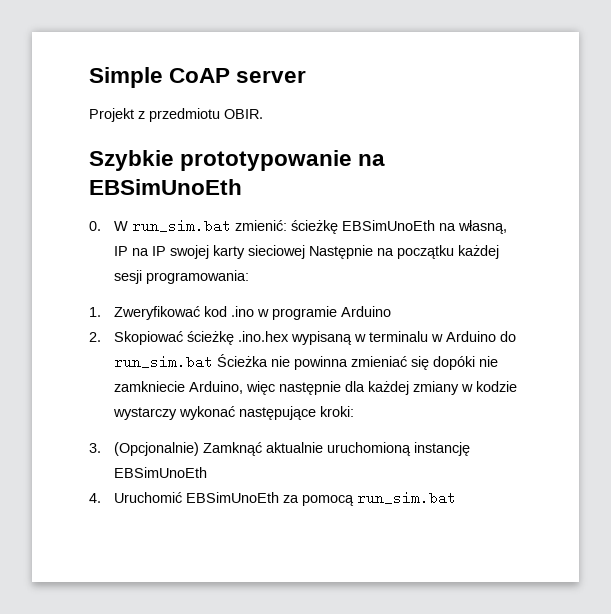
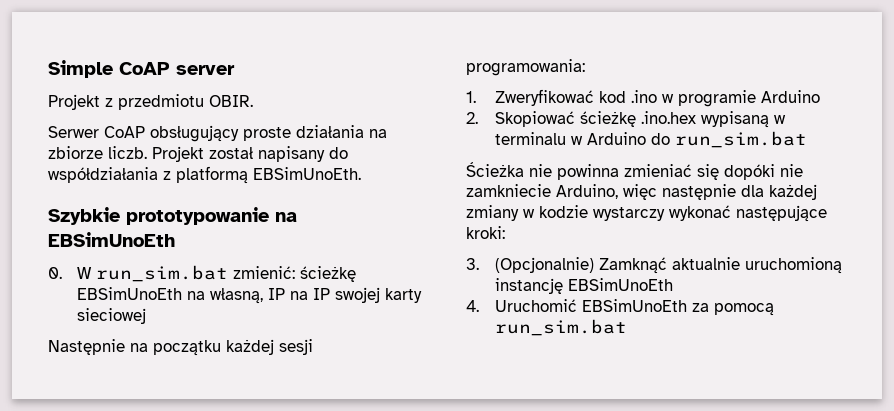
(263, 114) none -> [48,125,387,142] [48,146,348,162] [48,166,361,184] // Serwer CoAP obsługujący proste działania na zbiorze liczb. Projekt został napisany do współdziałania z platformą EBSimUnoEth.
(306, 252) none -> (146, 316) //
(214, 362) none -> (807, 139) //

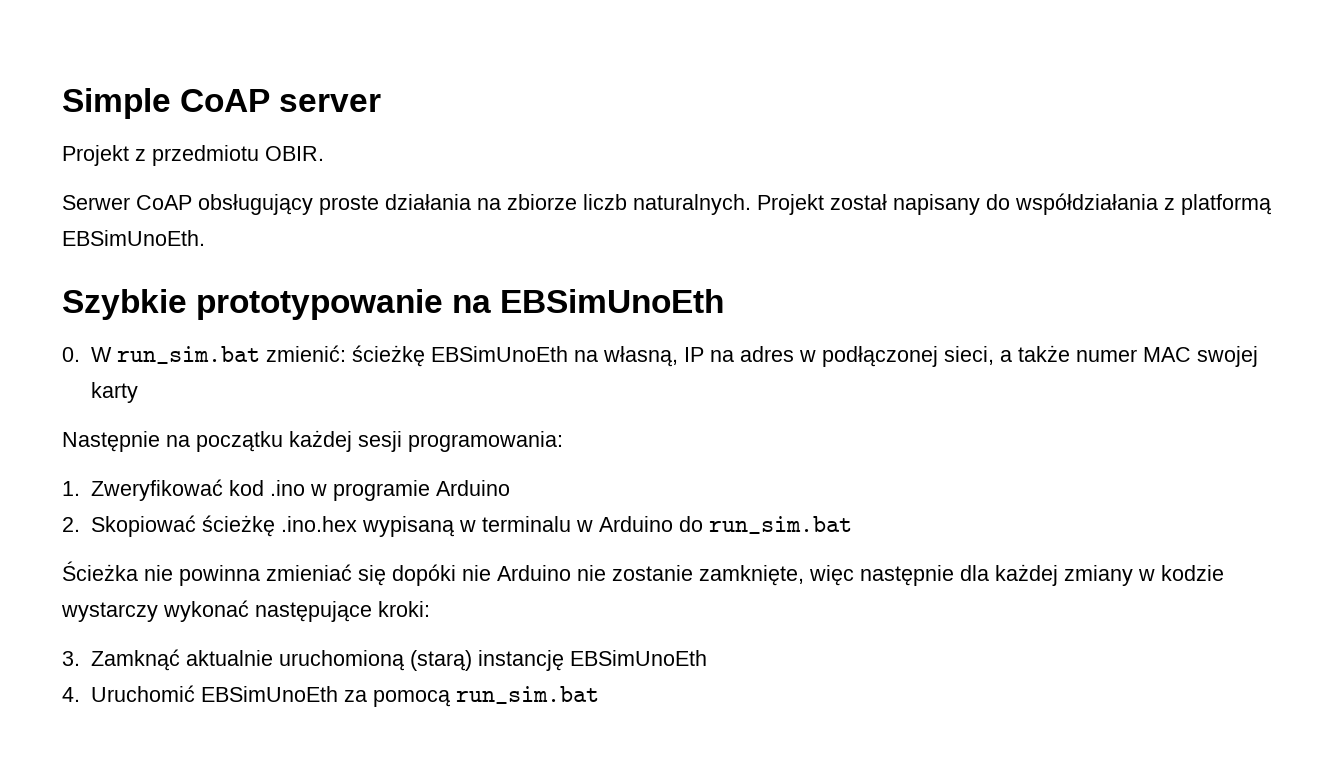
[108,146,147,159] liczb. -> [583,194,751,215] liczb naturalnych.
[312,288,330,300] IP -> [739,345,1191,367] adres w podłączonej sieci, a także numer MAC
[76,308,146,324] sieciowej -> (138, 392) none
[466,184,618,199] zamkniecie Arduino, -> [497,565,804,586] Arduino nie zostanie zamknięte,
[494,257,594,273] (Opcjonalnie) -> (80, 658) none
(842, 265) none -> [409,650,472,671] (starą)

